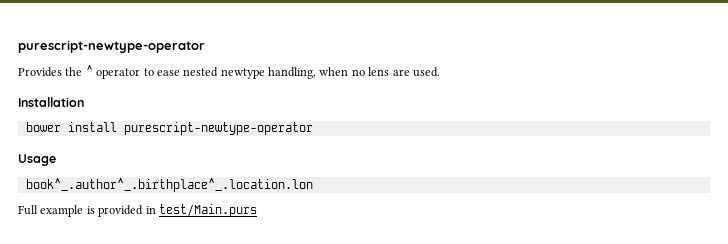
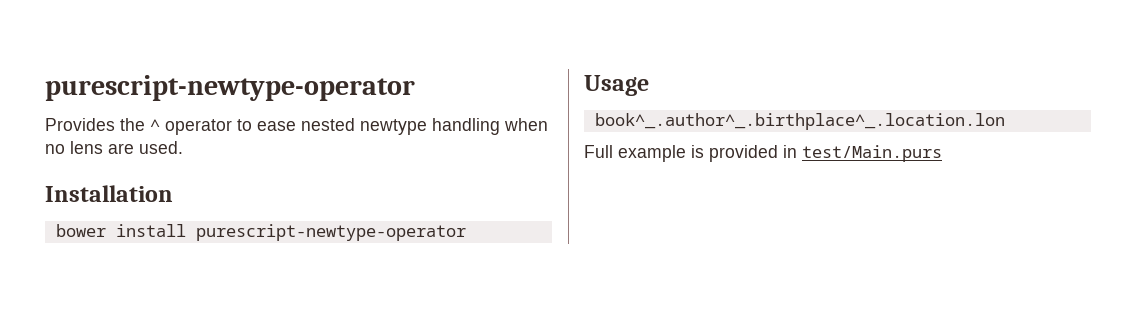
[268,67,316,79] handling, -> [432,118,500,135] handling

